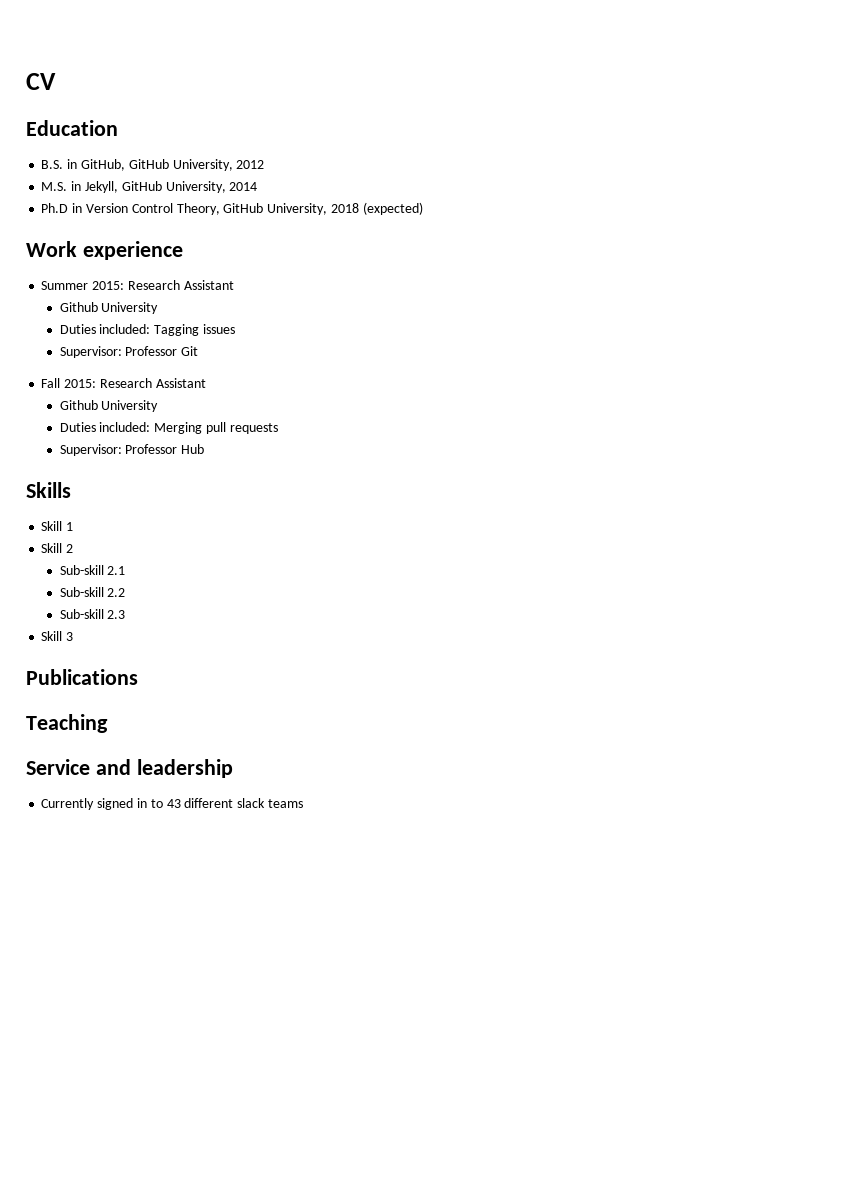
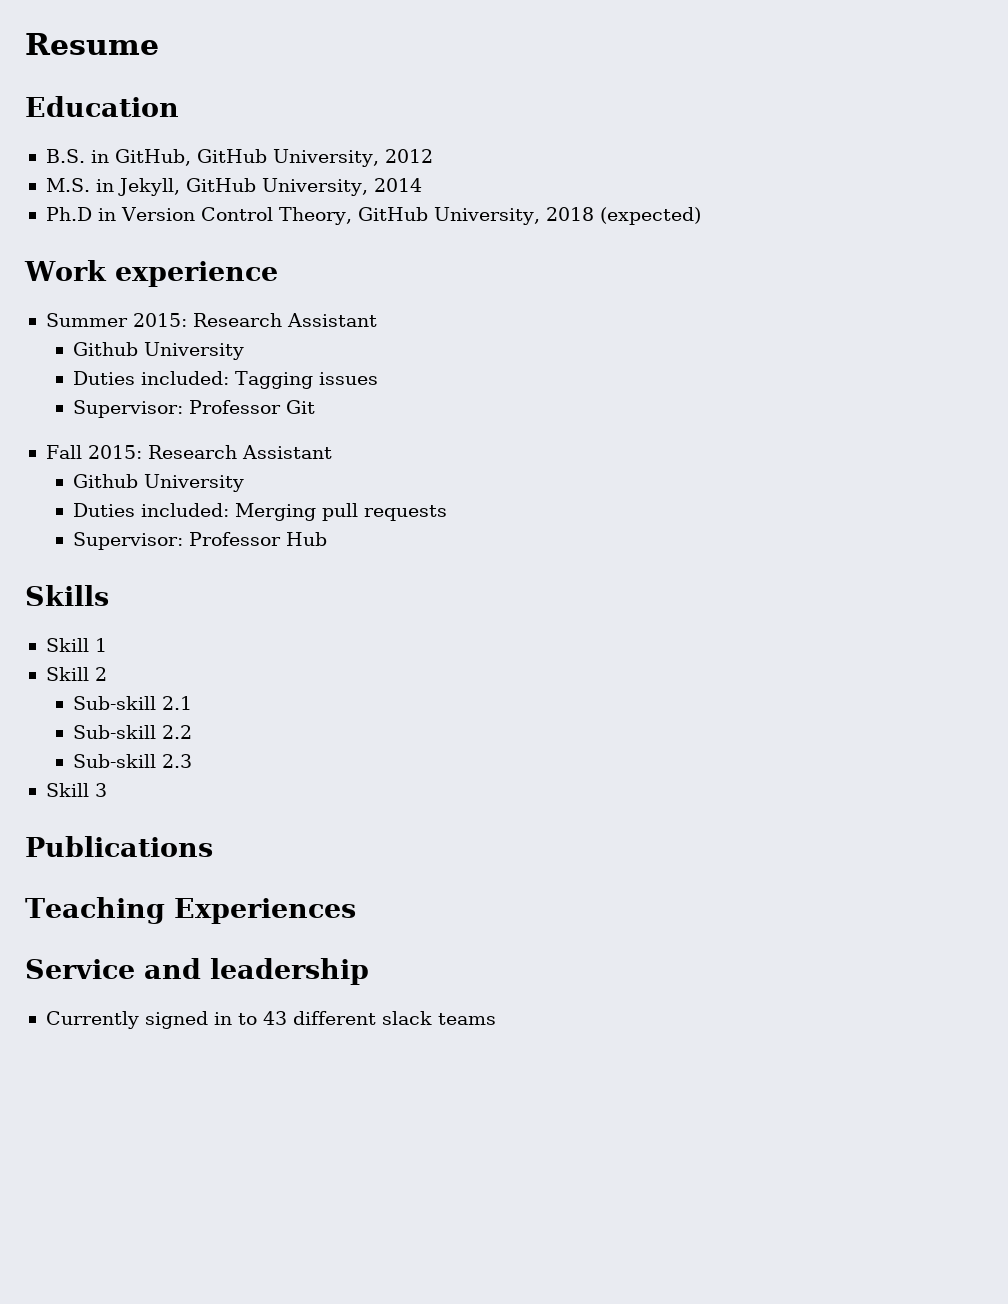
[26,73,56,90] CV -> [25,33,159,55] Resume
(108, 723) none -> [173,898,356,924] Experiences

